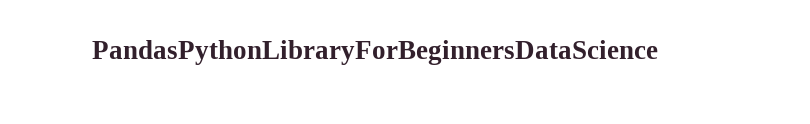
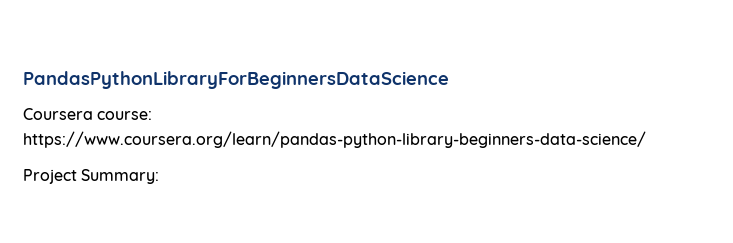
(658, 52) none -> [23,108,153,120] [23,131,646,148] [23,169,160,184] // Coursera course: https://www.coursera.org/learn/pandas-python-library-beginners-data-science/ // Project Summary:

